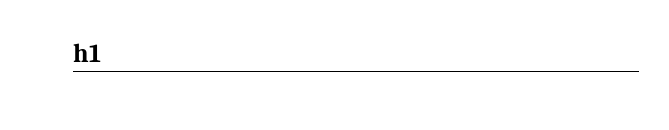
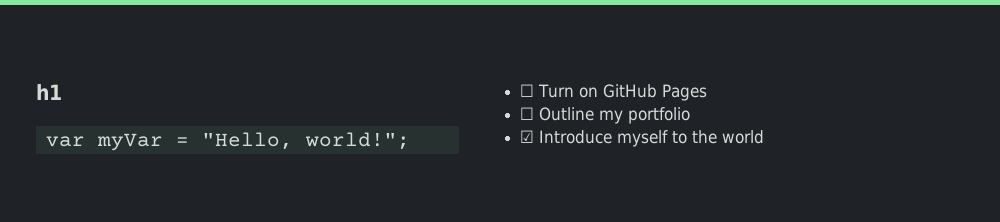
(101, 52) none -> [45,132,410,151] [520,84,708,101] [520,107,691,124] [520,130,765,147] // var myVar = "Hello, world!"; // ☐ Turn on GitHub Pages // ☐ Outline my portfolio // ☑ Introduce myself to the world

